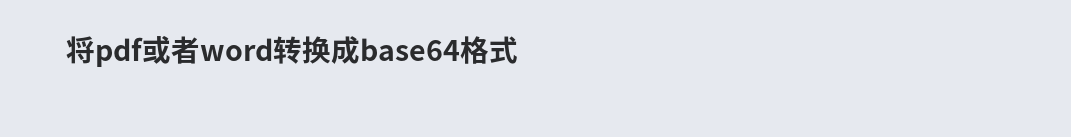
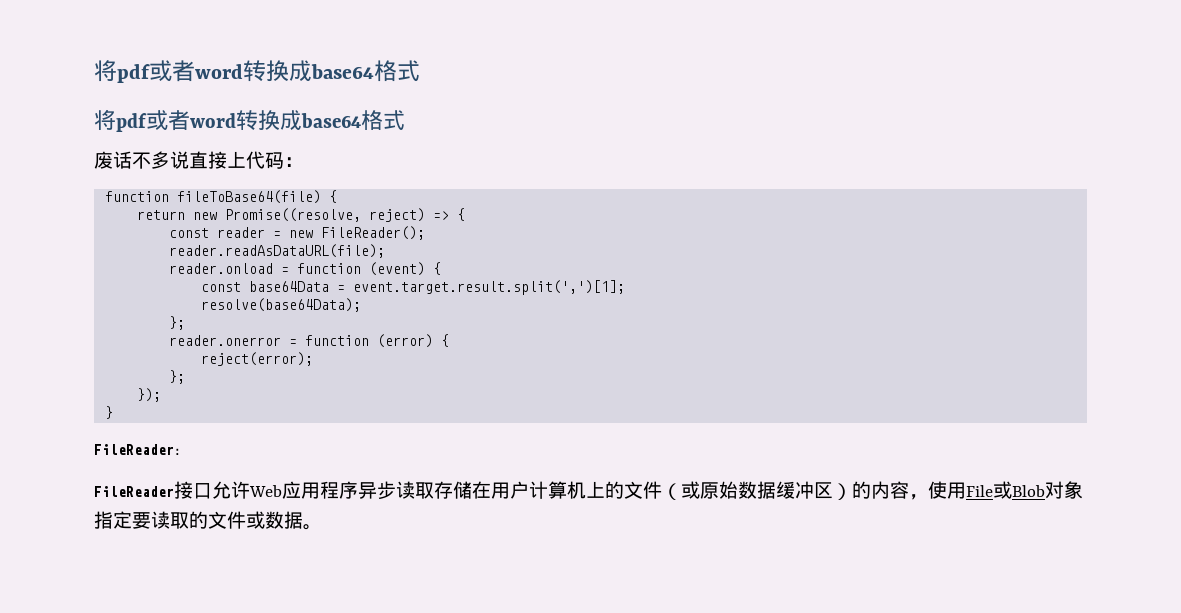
[66,35,518,67] 将pdf或者word转换成base64格式 -> [94,60,420,83] [94,109,405,132] [94,151,303,169] [105,190,338,204] [137,208,466,222] [169,226,426,240] [169,244,386,258] [169,262,442,276] [201,280,626,295] [201,298,362,312] [169,316,186,330] [169,334,450,348] [201,352,314,366] [169,370,186,384] [137,388,162,402] [105,406,114,419] [94,444,186,455] [94,481,1083,500] [94,511,322,530] 将pdf或者word转换成base64格式 // 将pdf或者word转换成base64格式 // 废话不多说直接上代码： // function fileToBase64(file) { // return new Promise((resolve, reject) => { // const reader = new FileReader(); // reader.readAsDataURL(file); // reader.onload = function (event) { // const base64Data = event.target.result.split(',')[1]; // resolve(base64Data); // }; // reader.onerror = function (error) { // reject(error); // }; // }); // } // FileReader： // FileReader接口允许Web应用程序异步读取存储在用户计算机上的文件（或原始数据缓冲区）的内容，使用File或Blob对象指定要读取的文件或数据。

